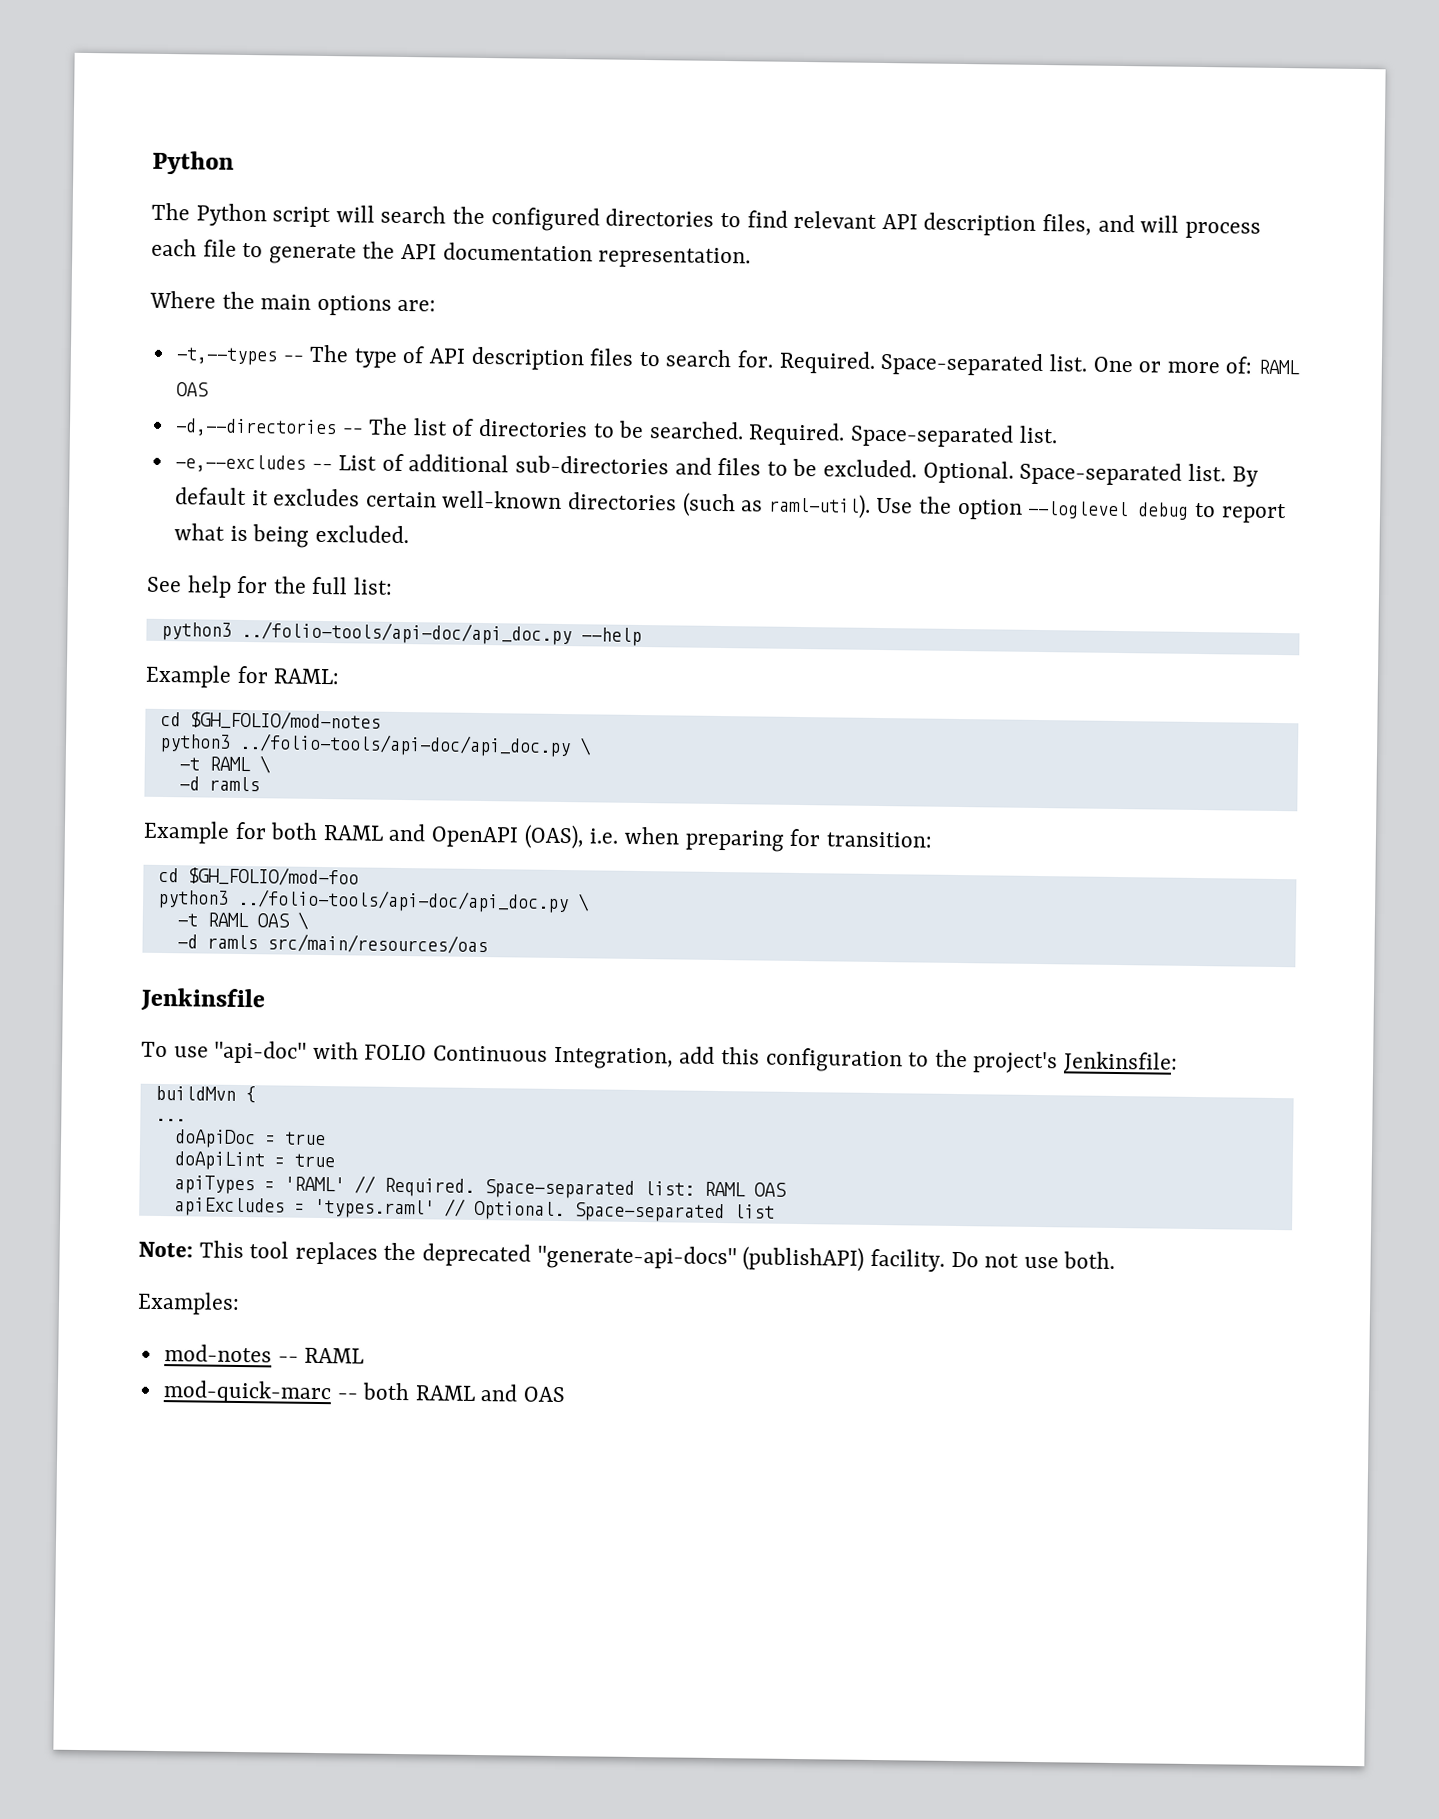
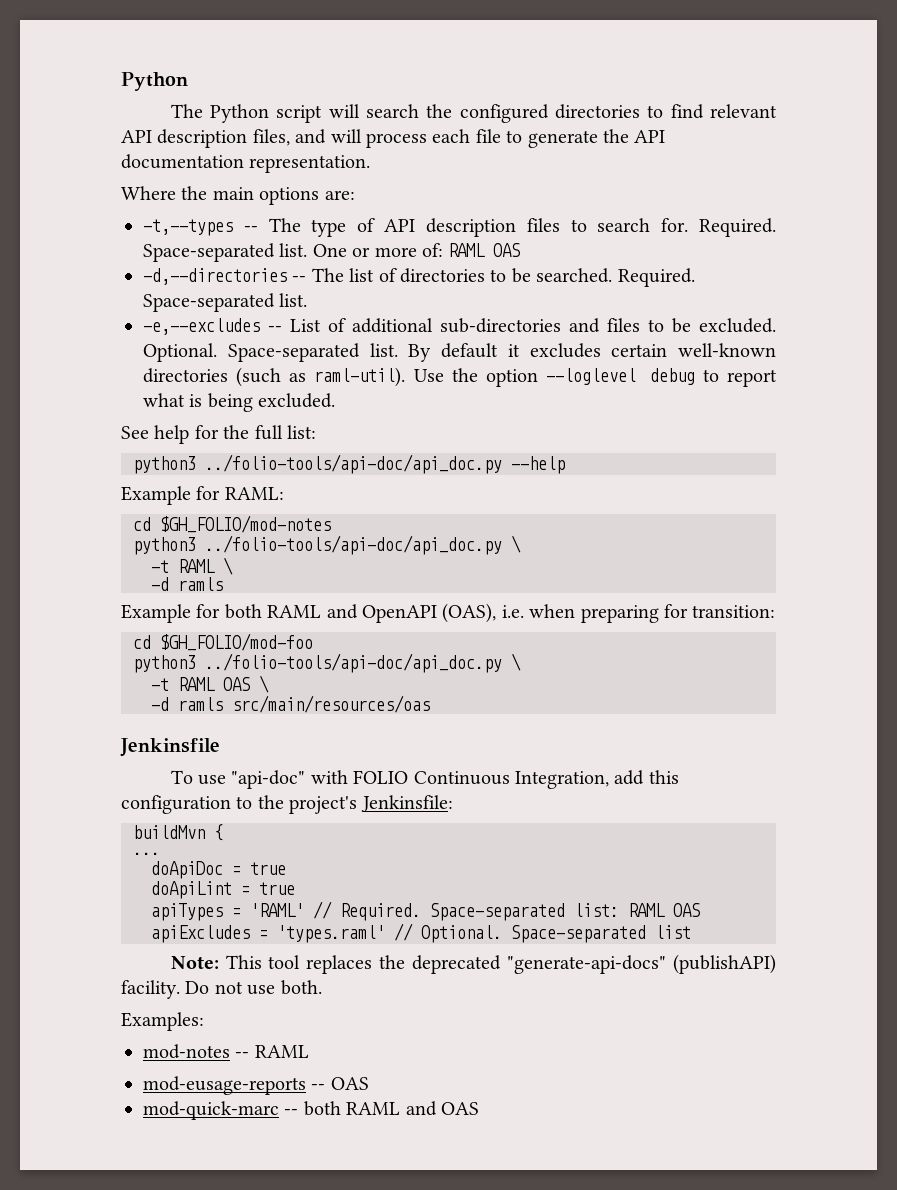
(365, 1355) none -> [143,1076,369,1095] // mod-eusage-reports -- OAS

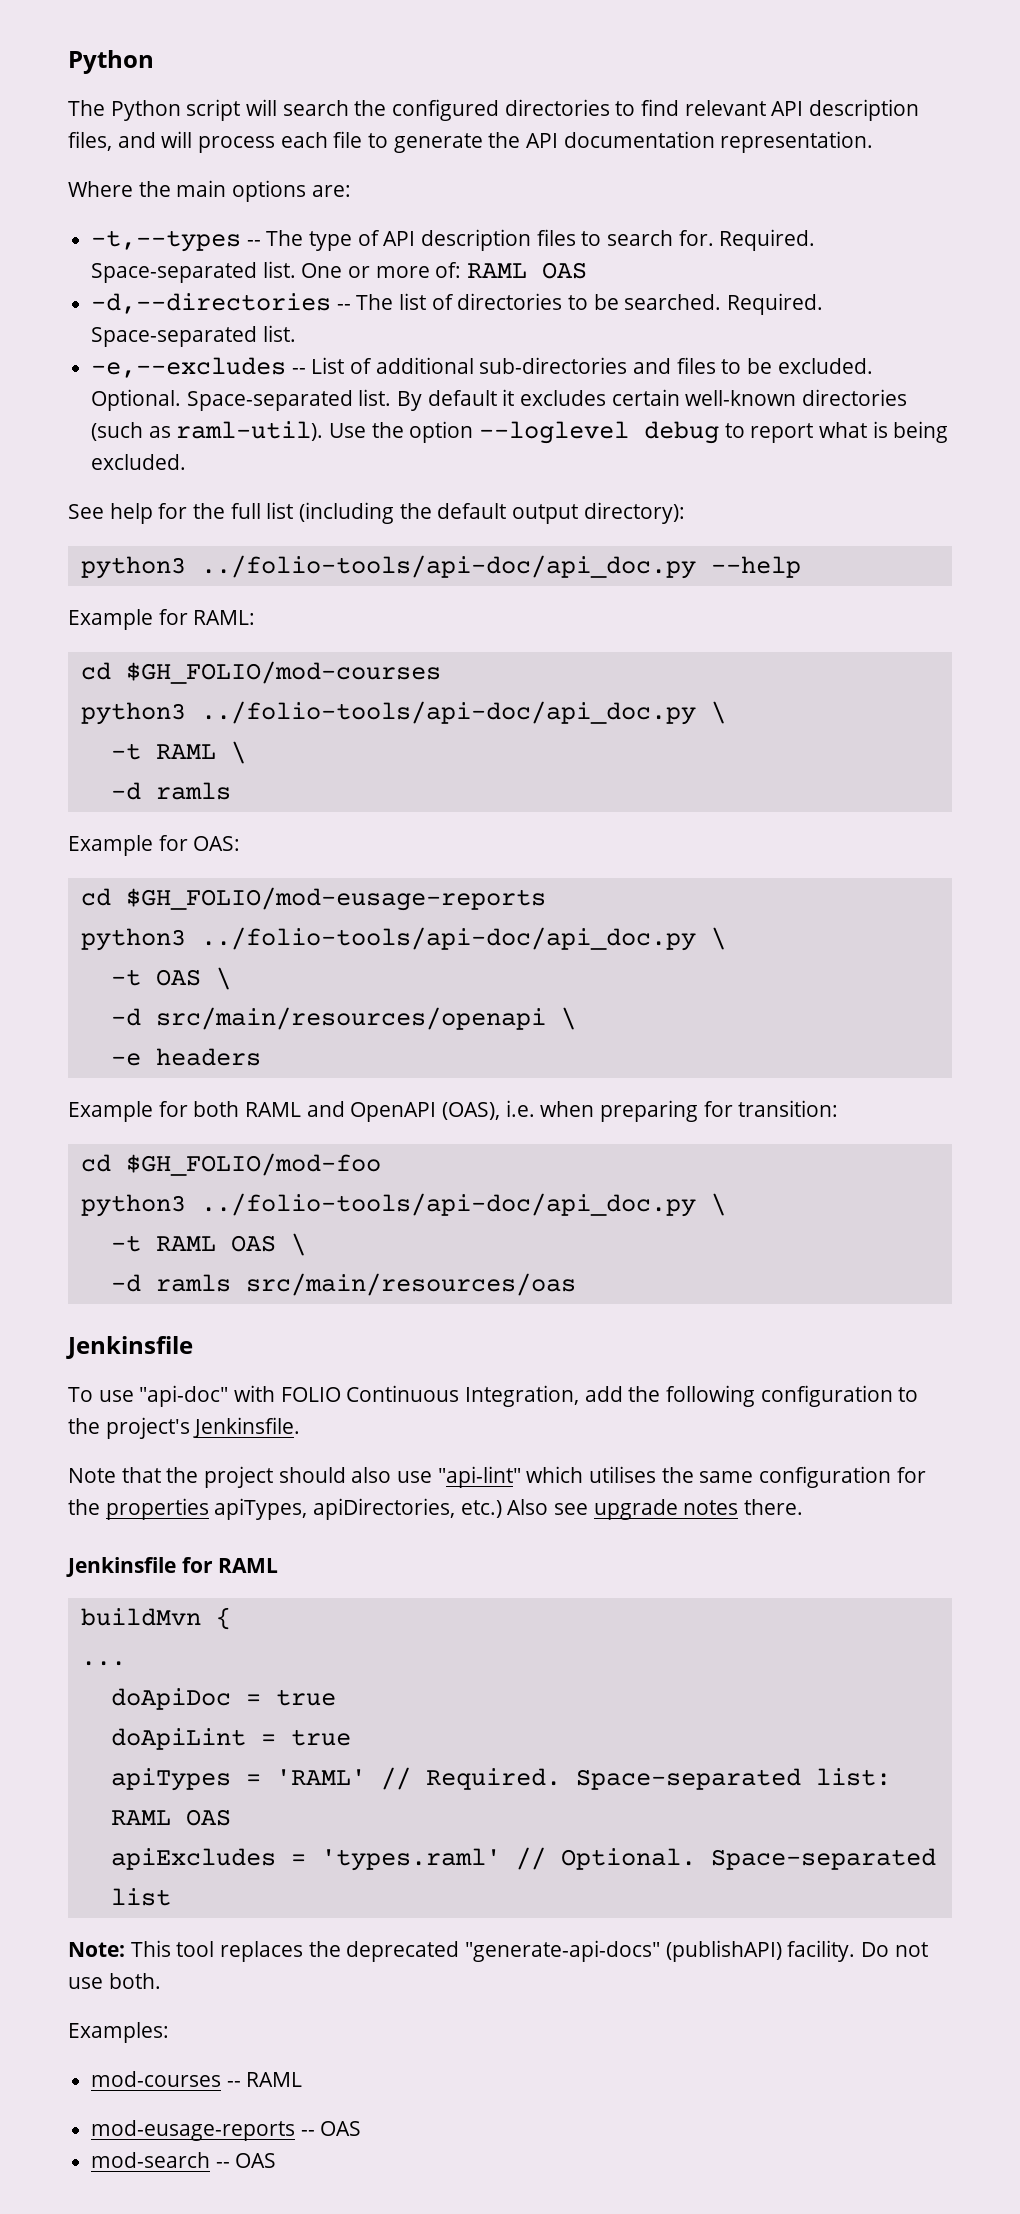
[287,425,316,439] list: -> [266,502,685,524] list (including the default output directory):
[160,515,331,533] $GH_FOLIO/mod-notes -> [125,661,441,684] $GH_FOLIO/mod-courses
(223, 584) none -> [68,835,241,856] [80,887,546,911] [80,927,726,951] [110,967,231,990] [110,1007,576,1030] [110,1048,261,1066] // Example for OAS: // cd $GH_FOLIO/mod-eusage-reports // python3 ../folio-tools/api-doc/api_doc.py \ // -t OAS \ // -d src/main/resources/openapi \ // -e headers
[648,770,679,784] this -> [628,1385,755,1407] the following
[360,795,453,812] Jenkinsfile: -> [193,1417,301,1438] [68,1466,926,1488] [68,1498,804,1520] [66,1557,279,1577] Jenkinsfile. // Note that the project should also use "api-lint" which utilises the same configuration for the properties apiTypes, apiDirectories, etc.) Also see upgrade notes there. // Jenkinsfile for RAML
[143,1044,230,1059] mod-notes -> [91,2071,222,2087] mod-courses
[143,1101,437,1120] mod-quick-marc -- both RAML and -> [91,2152,230,2168] mod-search --

